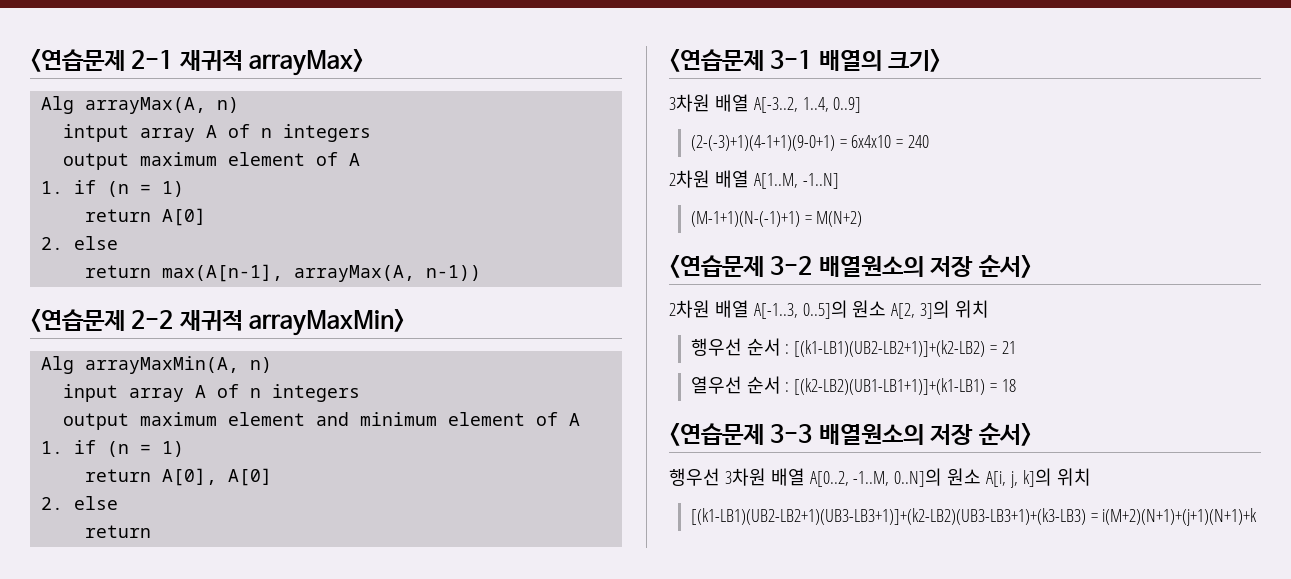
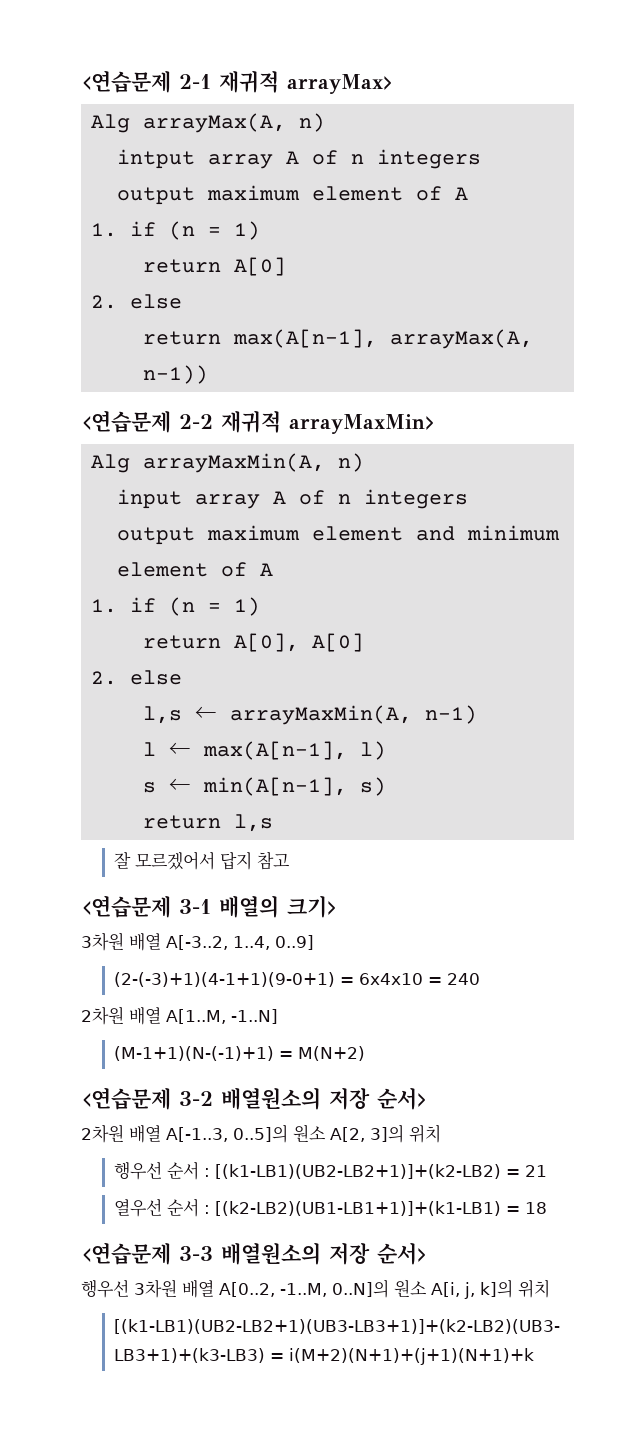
[84,525,151,538] return -> [143,705,478,725] [143,741,387,760] [143,777,387,796] [143,814,274,832] [113,851,290,870] l,s ← arrayMaxMin(A, n-1) // l ← max(A[n-1], l) // s ← min(A[n-1], s) // return l,s // 잘 모르겠어서 답지 참고

